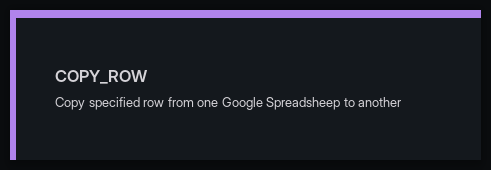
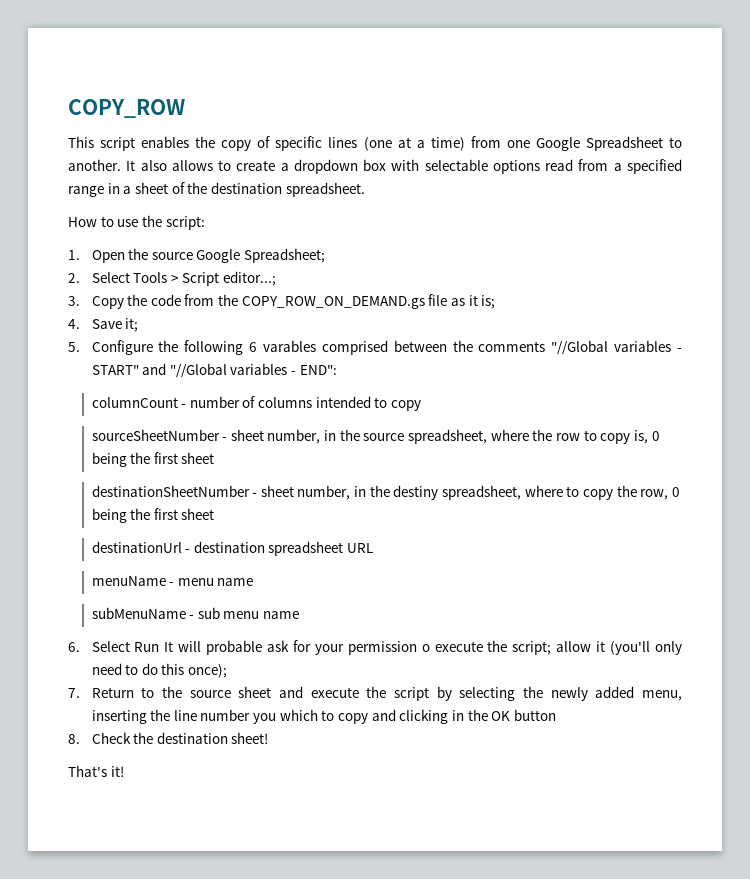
[55,97,402,110] Copy specified row from one Google Spreadsheep to another -> [68,136,682,151] [68,159,682,174] [68,182,365,197] [68,215,205,230] [68,248,326,263] [68,271,277,286] [68,294,496,309] [68,318,139,332] [68,340,682,355] [91,363,337,378] [91,396,422,411] [91,429,660,444] [91,452,215,467] [91,485,680,500] [91,508,215,523] [91,541,374,556] [91,576,254,586] [91,607,300,619] [68,640,682,655] [91,663,228,678] [68,686,683,701] [91,709,556,724] [68,732,269,744] [68,765,124,777] This script enables the copy of specific lines (one at a time) from one Google Spreadsheet to another. It also allows to create a dropdown box with selectable options read from a specified range in a sheet of the destination spreadsheet. // How to use the script: // 1. Open the source Google Spreadsheet; // 2. Select Tools > Script editor...; // 3. Copy the code from the COPY_ROW_ON_DEMAND.gs file as it is; // 4. Save it; // 5. Configure the following 6 varables comprised between the comments "//Global variables - START" and "//Global variables - END": // columnCount - number of columns intended to copy // sourceSheetNumber - sheet number, in the source spreadsheet, where the row to copy is, 0 being the first sheet // destinationSheetNumber - sheet number, in the destiny spreadsheet, where to copy the row, 0 being the first sheet // destinationUrl - destination spreadsheet URL // menuName - menu name // subMenuName - sub menu name // 6. Select Run It will probable ask for your permission o execute the script; allow it (you'll only need to do this once); // 7. Return to the source sheet and execute the script by selecting the newly added menu, inserting the line number you which to copy and clicking in the OK button // 8. Check the destination sheet! // That's it!

